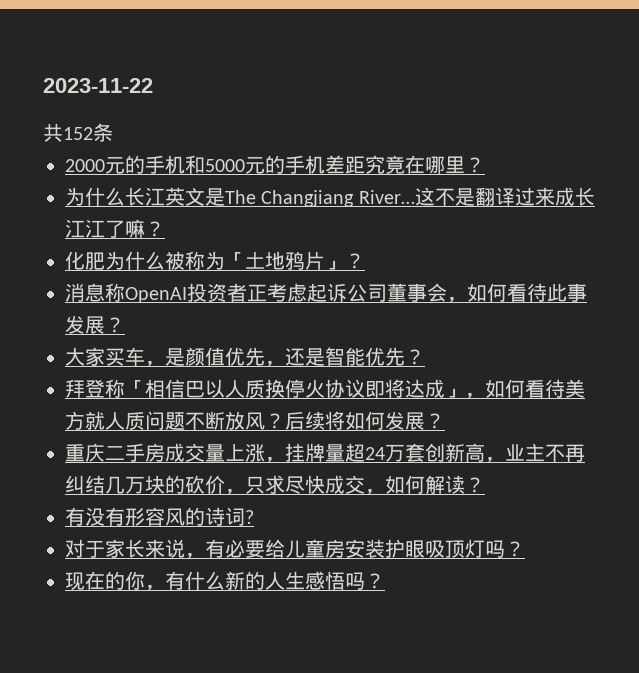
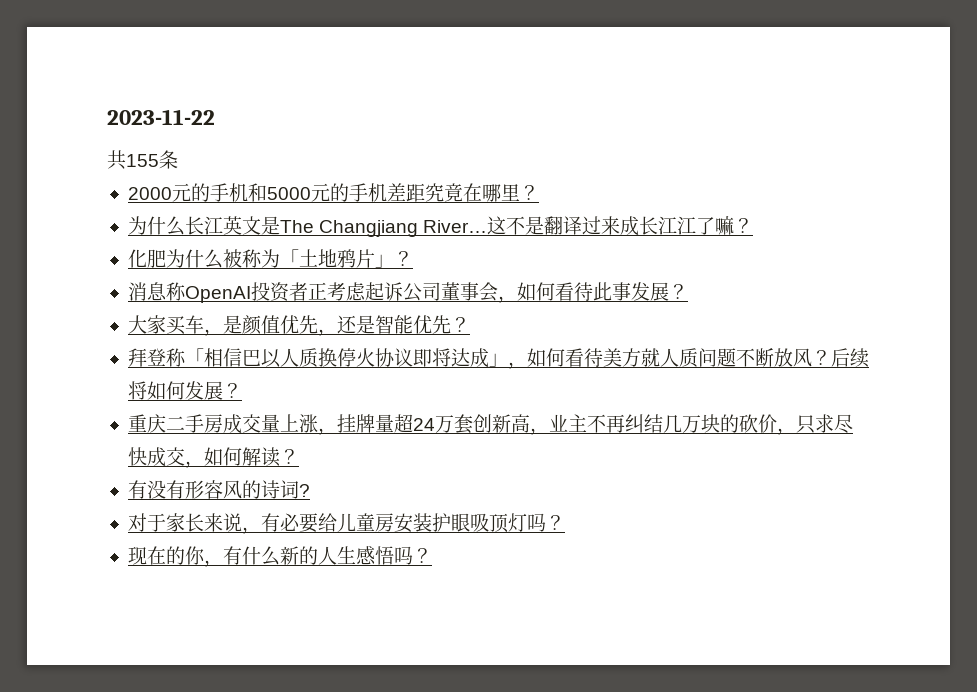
[63,127,93,140] 152 -> [126,154,159,167] 155

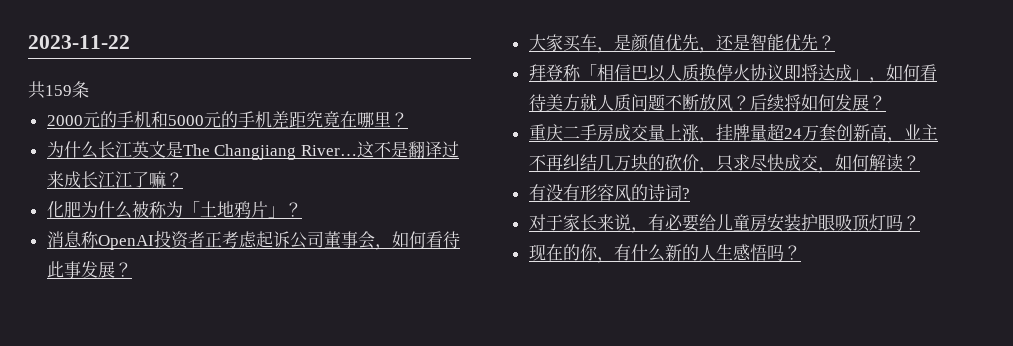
[126,154,159,167] 155 -> [45,85,72,96] 159

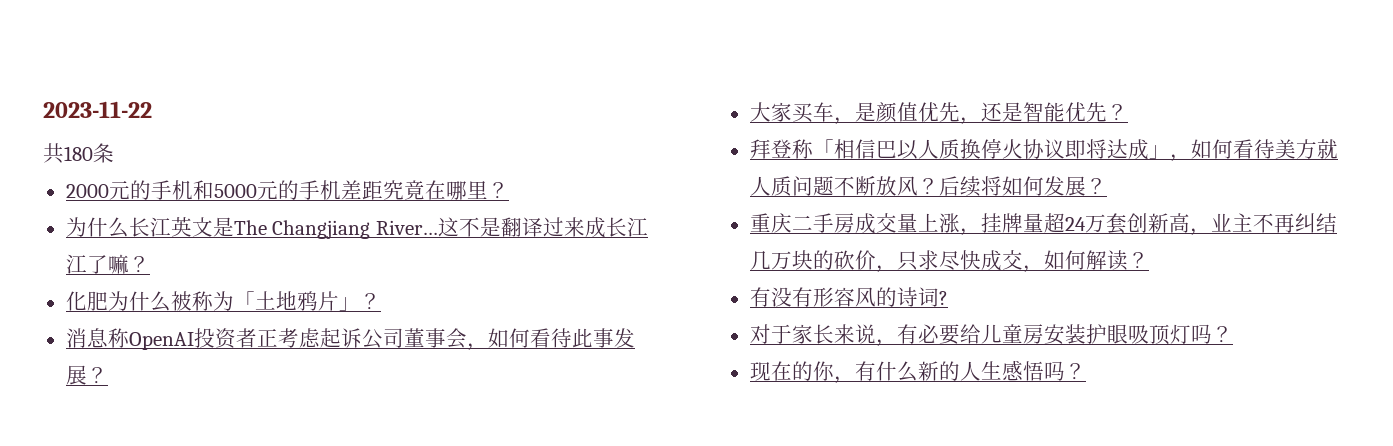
[45,85,72,96] 159 -> [64,146,93,161] 180

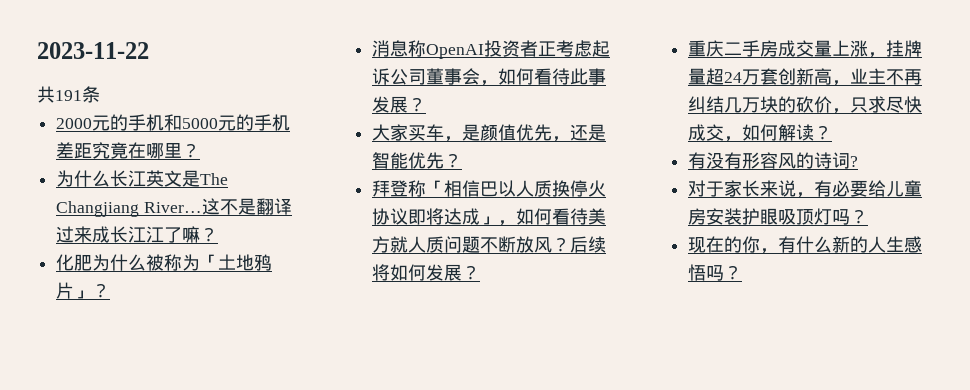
[64,146,93,161] 180 -> [55,90,82,101] 191

